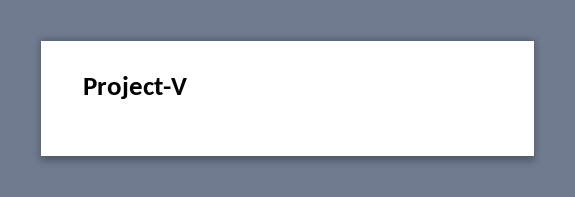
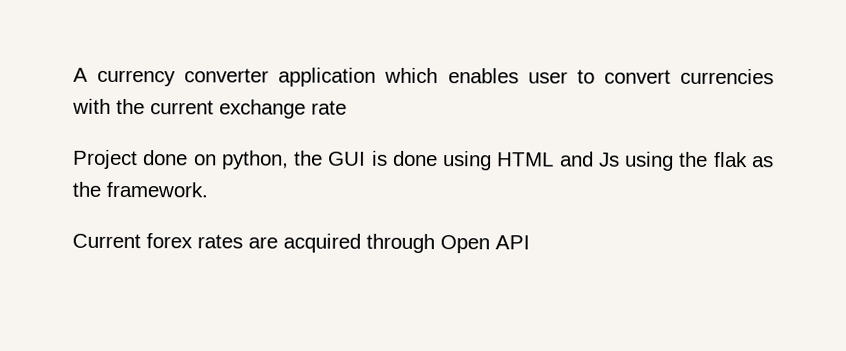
[83,76,187,99] Project-V -> [73,67,774,87] [72,98,347,119] [73,149,774,171] [72,181,208,198] [72,233,530,254] A currency converter application which enables user to convert currencies with the current exchange rate // Project done on python, the GUI is done using HTML and Js using the flak as the framework. // Current forex rates are acquired through Open API

